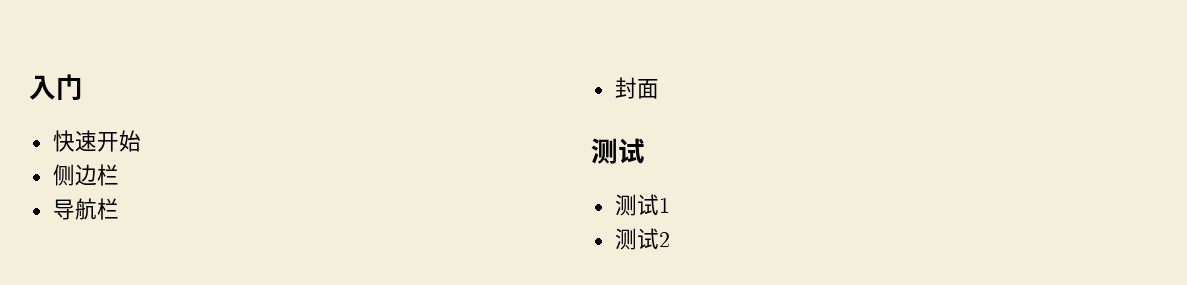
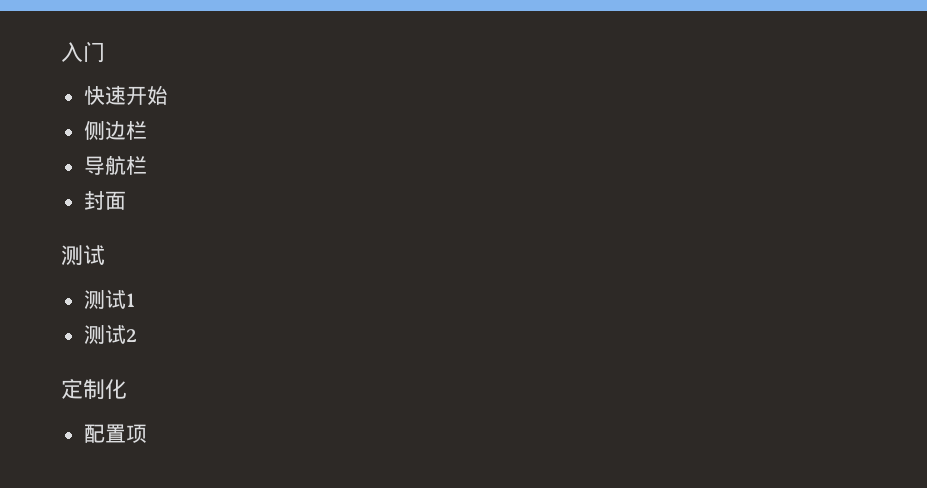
(670, 239) none -> [61,379,127,399] [83,424,147,443] // 定制化 // 配置项

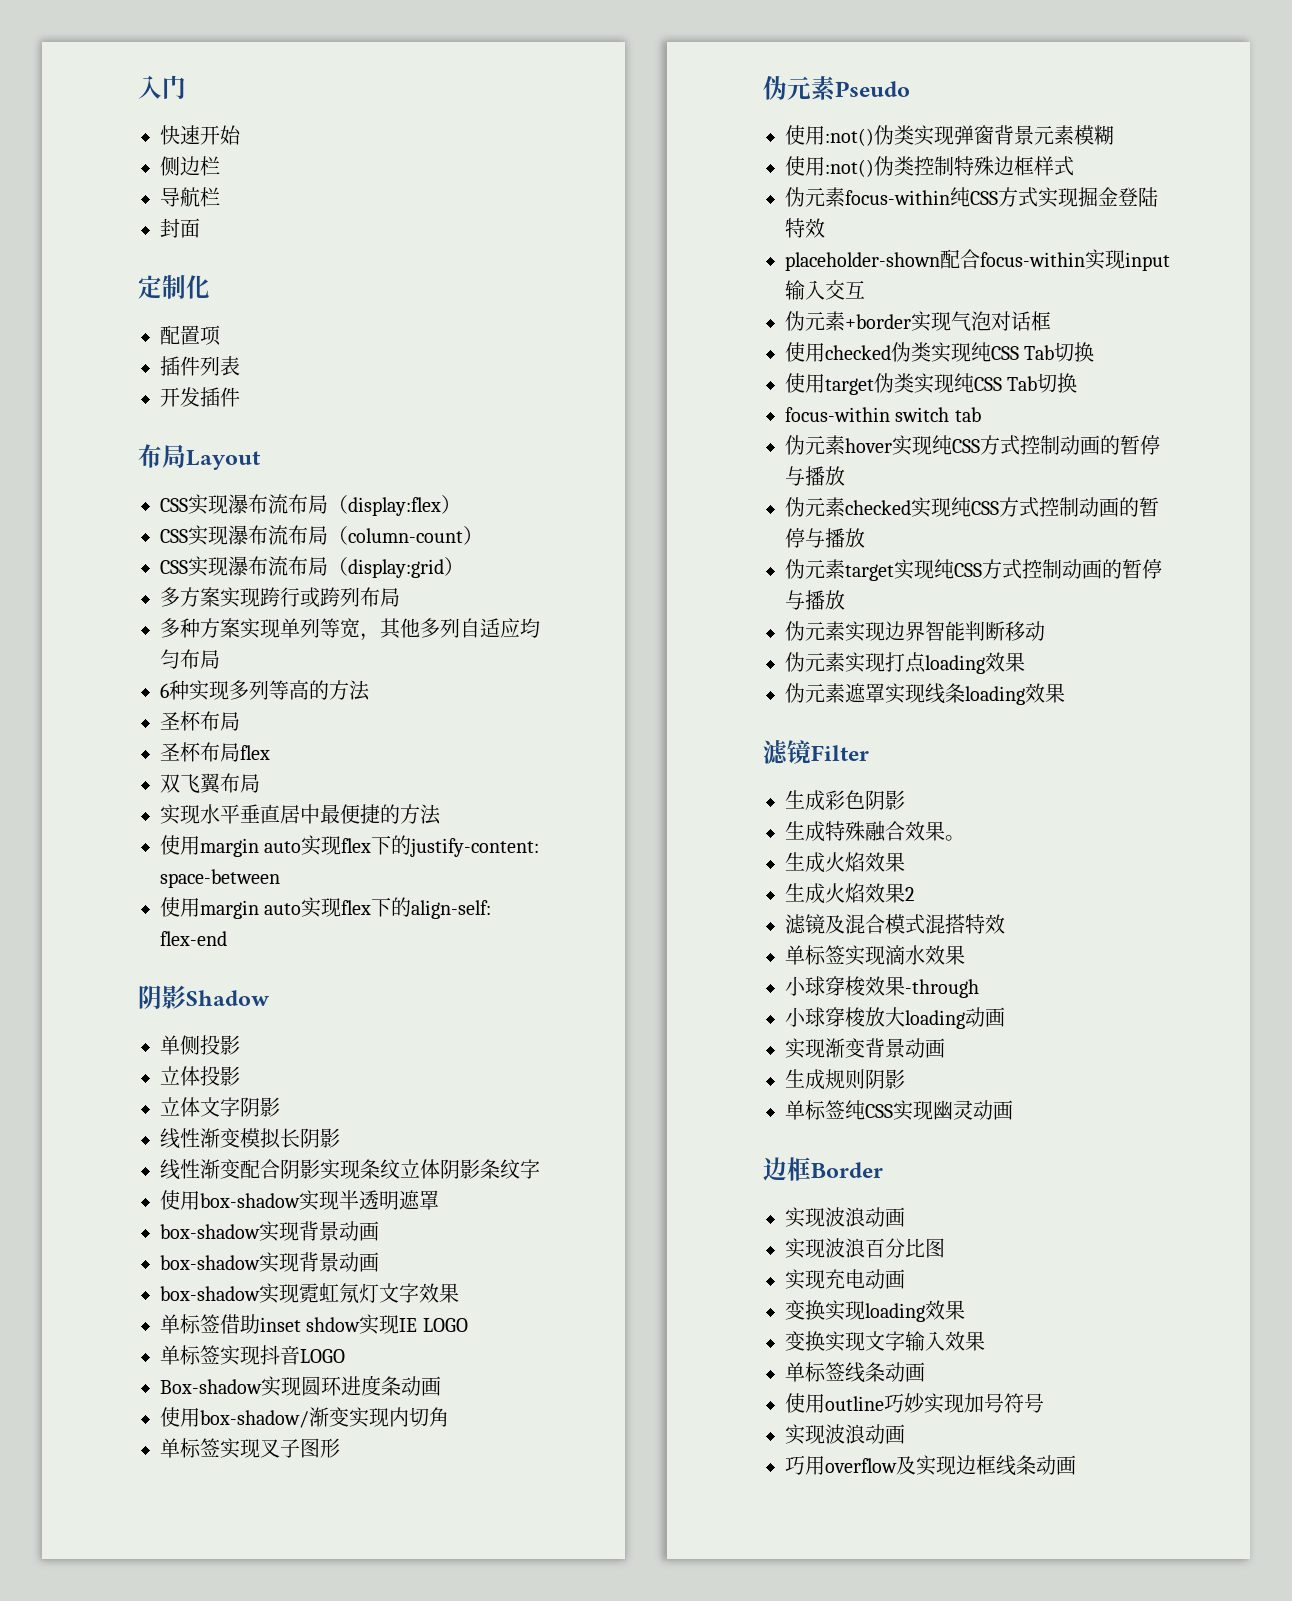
[61,245,105,266] [83,290,135,309] [83,325,137,344] [61,379,127,399] [83,424,147,443] 测试 // 测试1 // 测试2 // 定制化 // 配置项 -> [138,275,210,299] [160,325,221,346] [160,356,240,376] [160,387,240,407] [138,444,261,470] [160,494,461,516] [160,525,483,546] [160,556,464,578] [160,587,400,608] [160,618,540,641] [160,649,220,669] [160,680,370,701] [160,711,240,731] [160,742,270,762] [160,773,260,794] [160,804,441,825] [160,835,540,857] [160,869,280,888] [160,897,492,919] [160,931,227,946] [138,985,270,1009] [160,1035,240,1055] [160,1066,240,1086] [160,1097,280,1117] [160,1128,340,1149] [160,1159,540,1180] [160,1190,439,1211] [160,1221,379,1242] [160,1252,379,1273] [160,1283,459,1304] [160,1314,468,1335] [160,1345,345,1366] [160,1375,441,1397] [160,1407,449,1428] [160,1438,340,1459] [763,75,910,100] [785,125,1114,146] [785,156,1074,177] [785,187,1158,208] [785,218,825,238] [785,249,1170,271] [785,280,865,300] [785,311,1051,332] [785,342,1095,363] [785,373,1078,395] [785,407,981,422] [785,435,1160,456] [785,466,845,486] [785,497,1159,518] [785,528,865,548] [785,559,1162,581] [785,590,845,610] [785,621,1045,642] [785,652,1025,674] [785,683,1065,705] [763,740,869,765] [785,790,905,811] [785,821,965,842] [785,852,905,873] [785,883,914,904] [785,914,1005,934] [785,945,965,966] [785,976,979,998] [785,1007,1005,1029] [785,1038,945,1059] [785,1069,905,1090] [785,1100,1013,1121] [763,1157,883,1181] [785,1207,905,1228] [785,1238,945,1259] [785,1269,905,1290] [785,1300,965,1322] [785,1331,985,1352] [785,1362,925,1383] [785,1393,1044,1414] [785,1424,905,1445] [785,1455,1076,1476] 定制化 // 配置项 // 插件列表 // 开发插件 // 布局Layout // CSS实现瀑布流布局（display:flex） // CSS实现瀑布流布局（column-count） // CSS实现瀑布流布局（display:grid） // 多方案实现跨行或跨列布局 // 多种方案实现单列等宽，其他多列自适应均匀布局 // 6种实现多列等高的方法 // 圣杯布局 // 圣杯布局flex // 双飞翼布局 // 实现水平垂直居中最便捷的方法 // 使用margin auto实现flex下的justify-content: space-between // 使用margin auto实现flex下的align-self: flex-end // 阴影Shadow // 单侧投影 // 立体投影 // 立体文字阴影 // 线性渐变模拟长阴影 // 线性渐变配合阴影实现条纹立体阴影条纹字 // 使用box-shadow实现半透明遮罩 // box-shadow实现背景动画 // box-shadow实现背景动画 // box-shadow实现霓虹氖灯文字效果 // 单标签借助inset shdow实现IE LOGO // 单标签实现抖音LOGO // Box-shadow实现圆环进度条动画 // 使用box-shadow/渐变实现内切角 // 单标签实现叉子图形 // 伪元素Pseudo // 使用:not()伪类实现弹窗背景元素模糊 // 使用:not()伪类控制特殊边框样式 // 伪元素focus-within纯CSS方式实现掘金登陆特效 // placeholder-shown配合focus-within实现input输入交互 // 伪元素+border实现气泡对话框 // 使用checked伪类实现纯CSS Tab切换 // 使用target伪类实现纯CSS Tab切换 // focus-within switch tab // 伪元素hover实现纯CSS方式控制动画的暂停与播放 // 伪元素checked实现纯CSS方式控制动画的暂停与播放 // 伪元素target实现纯CSS方式控制动画的暂停与播放 // 伪元素实现边界智能判断移动 // 伪元素实现打点loading效果 // 伪元素遮罩实现线条loading效果 // 滤镜Filter // 生成彩色阴影 // 生成特殊融合效果。 // 生成火焰效果 // 生成火焰效果2 // 滤镜及混合模式混搭特效 // 单标签实现滴水效果 // 小球穿梭效果-through // 小球穿梭放大loading动画 // 实现渐变背景动画 // 生成规则阴影 // 单标签纯CSS实现幽灵动画 // 边框Border // 实现波浪动画 // 实现波浪百分比图 // 实现充电动画 // 变换实现loading效果 // 变换实现文字输入效果 // 单标签线条动画 // 使用outline巧妙实现加号符号 // 实现波浪动画 // 巧用overflow及实现边框线条动画

